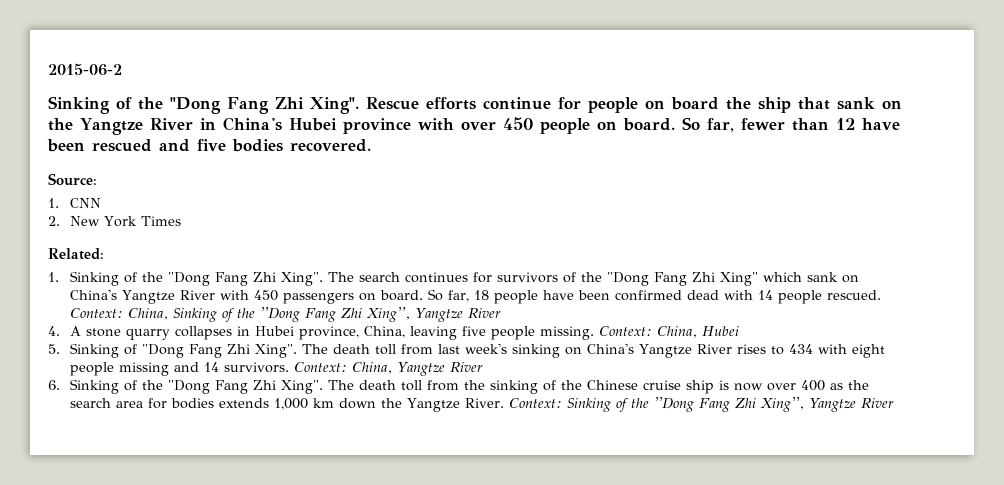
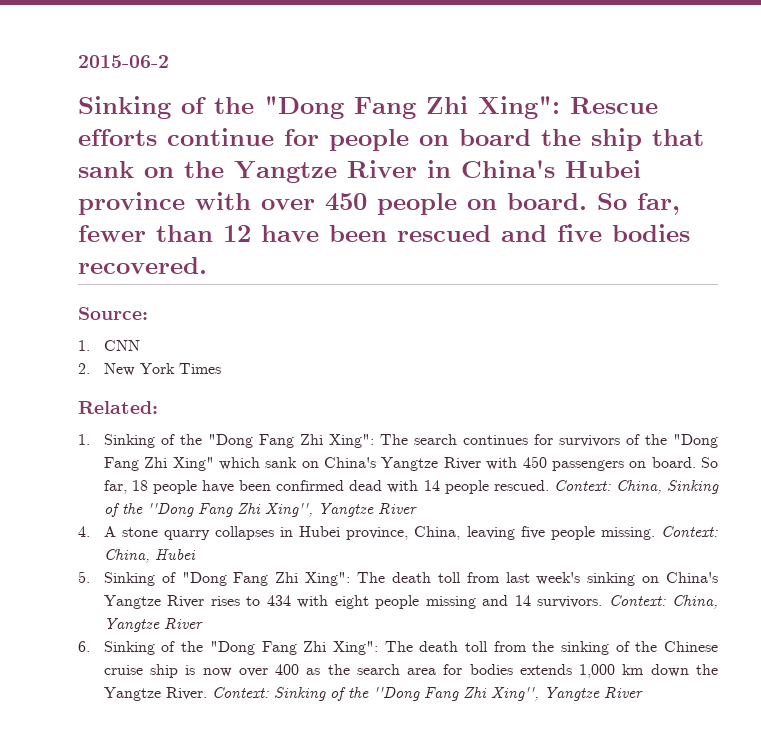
[310,97,359,114] Xing". -> [478,96,560,119] Xing":
[280,272,323,286] Xing". -> [328,434,374,448] Xing":
[254,344,297,358] Xing". -> [305,572,351,586] Xing":
[280,380,323,394] Xing". -> [332,641,378,655] Xing":

